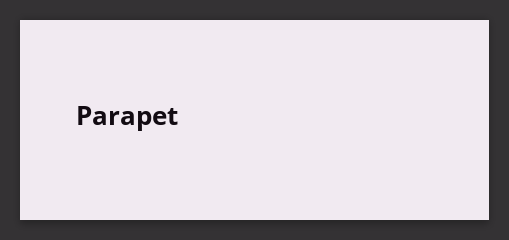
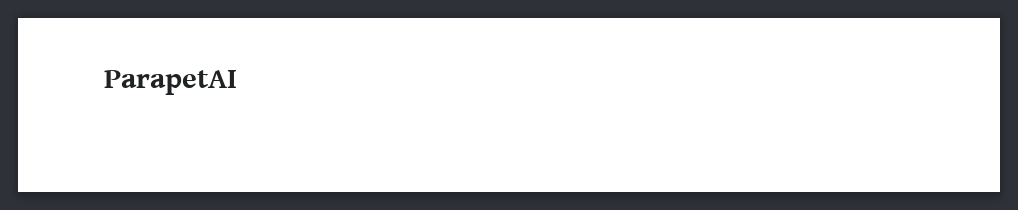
[76,106,178,131] Parapet -> [104,70,237,95] ParapetAI

